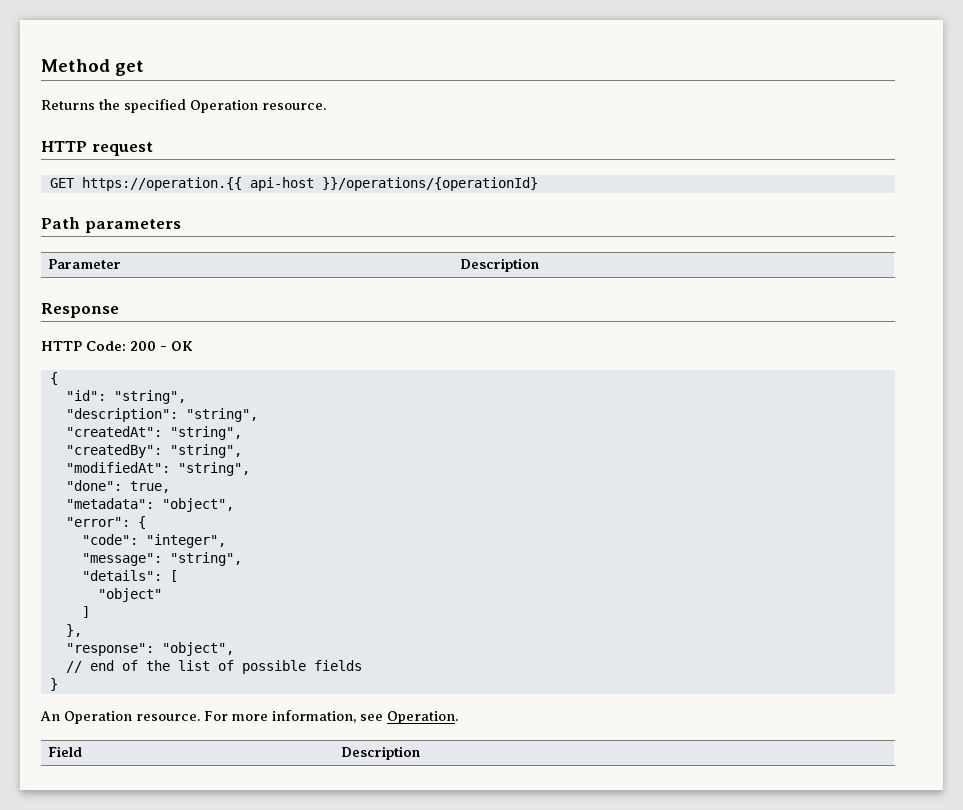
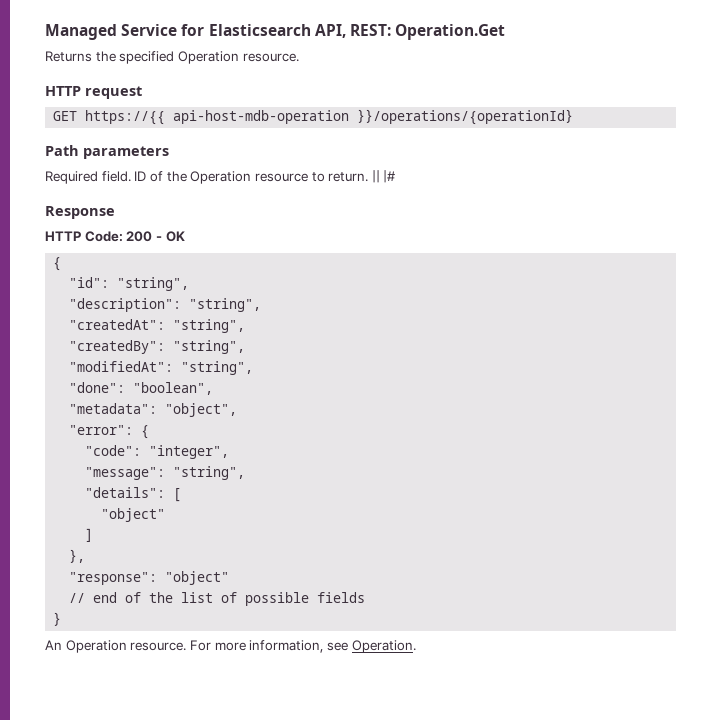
[41,59,144,76] Method get -> [45,24,506,40] Managed Service for Elasticsearch API, REST: Operation.Get
[81,177,314,191] https://operation.{{ api-host -> [85,110,350,125] https://{{ api-host-mdb-operation
[48,259,122,269] [460,258,540,272] // Parameter | Description -> [45,170,396,184] // Required field. ID of the Operation resource to return. || |#
[129,481,170,493] true, -> [133,382,214,395] "boolean",
[161,642,234,656] "object", -> [165,571,230,585] "object"
[48,746,83,757] [341,746,421,760] // Field | Description -> (416, 646) none

